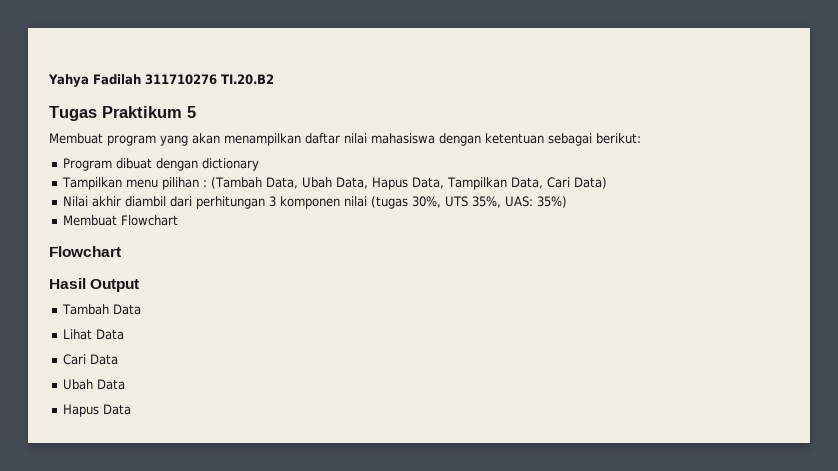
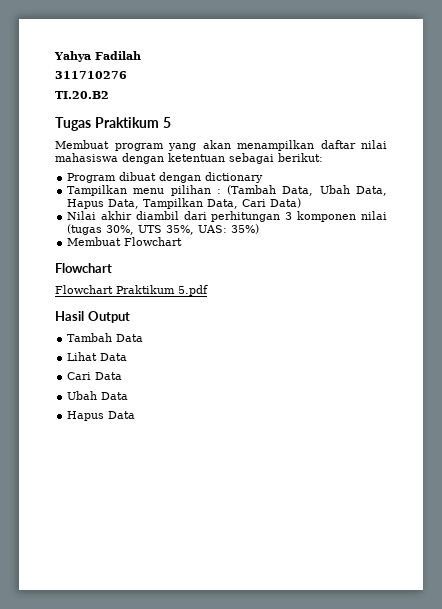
(141, 79) none -> (141, 55) //
(217, 79) none -> (127, 75) //
(121, 251) none -> [55,285,208,296] // Flowchart Praktikum 5.pdf

